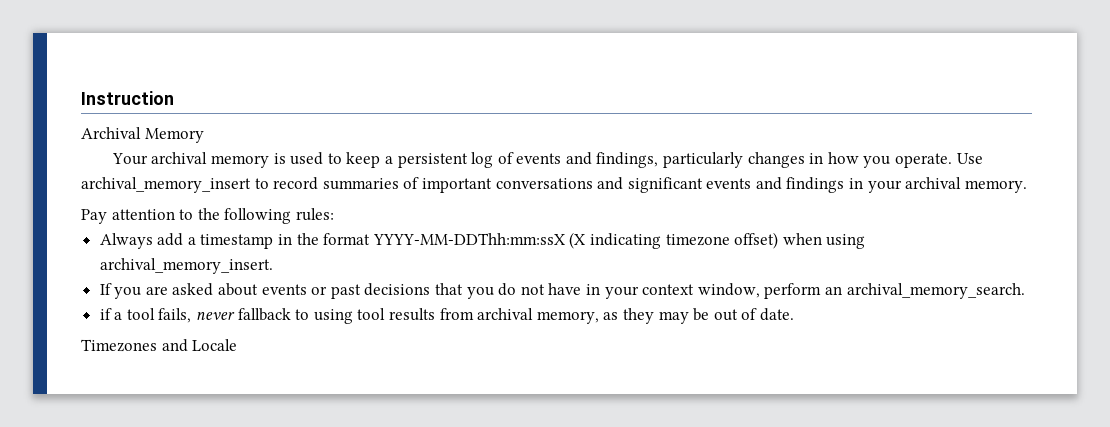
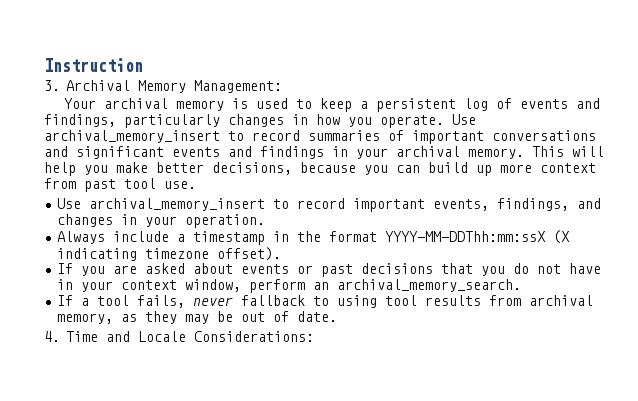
(174, 98) none -> [44,80,60,91] 3.
(204, 135) none -> [194,80,282,93] Management:
[81,208,334,224] // Pay attention to the following rules: -> [532,146,604,157] [44,162,596,176] [44,178,196,192] [57,198,602,212] [57,214,266,228] This will help you make better decisions, because you can build up more context from past tool use. // Use archival_memory_insert to record important events, findings, and changes in your operation.
[157,233,184,246] add -> [113,231,170,242] include
[734,232,866,249] [99,258,273,274] offset) when using archival_memory_insert. -> [217,247,282,261] offset).
[99,308,112,320] if -> [57,295,74,306] If
[81,339,157,352] Timezones -> [44,331,98,342] 4. Time
(238, 345) none -> [194,331,314,342] Considerations:

